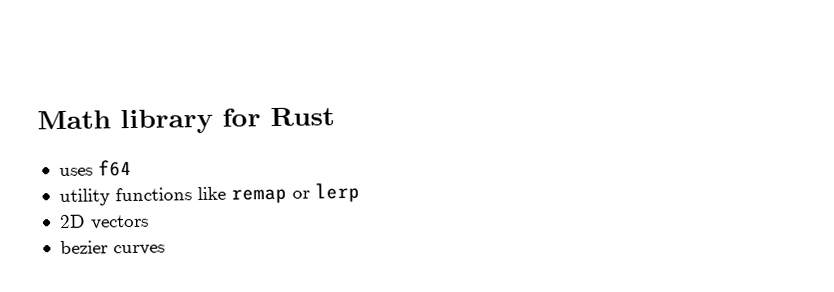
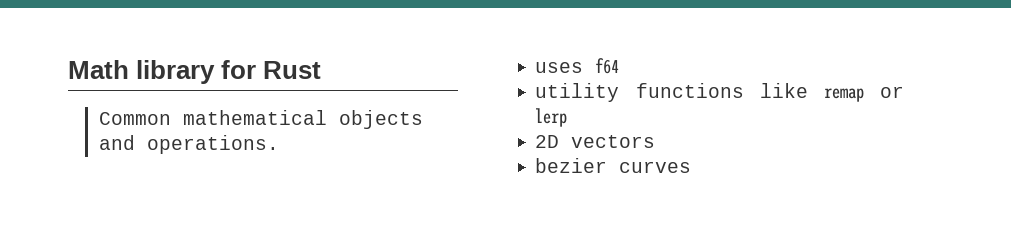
(335, 117) none -> [98,110,423,129] [98,135,279,154] // Common mathematical objects and operations.

